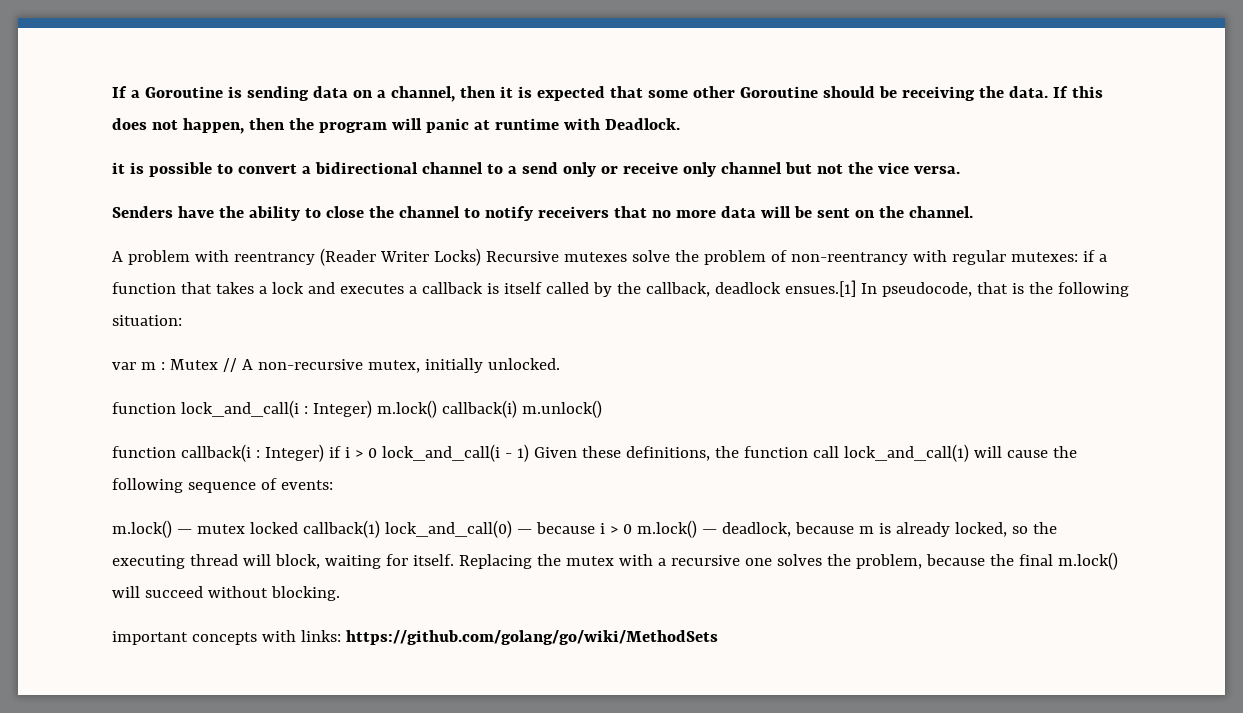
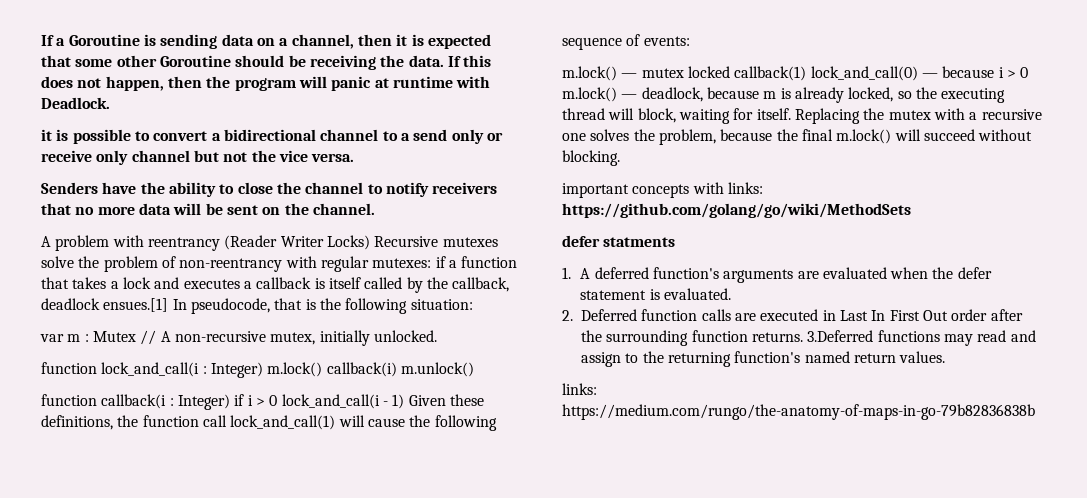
(718, 637) none -> [562,235,676,247] [562,267,992,283] [580,288,731,300] [562,309,1023,321] [581,330,1036,346] [581,351,946,367] [562,383,597,395] [562,404,1035,420] // defer statments // 1. A deferred function's arguments are evaluated when the defer statement is evaluated. // 2. Deferred function calls are executed in Last In First Out order after the surrounding function returns. 3.Deferred functions may read and assign to the returning function's named return values. // links: https://medium.com/rungo/the-anatomy-of-maps-in-go-79b82836838b

